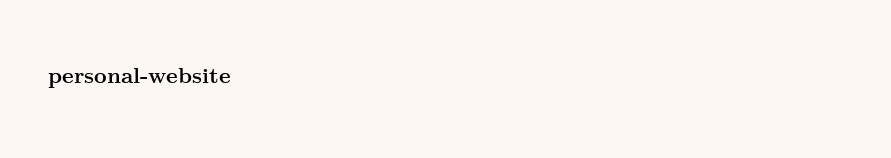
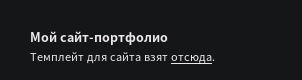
[48,68,231,88] personal-website -> [30,31,169,45] [30,52,215,64] Мой сайт-портфолио // Темплейт для сайта взят отсюда.

